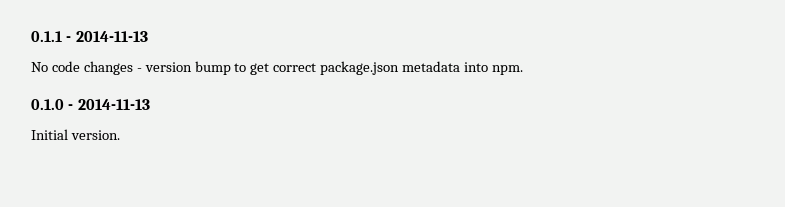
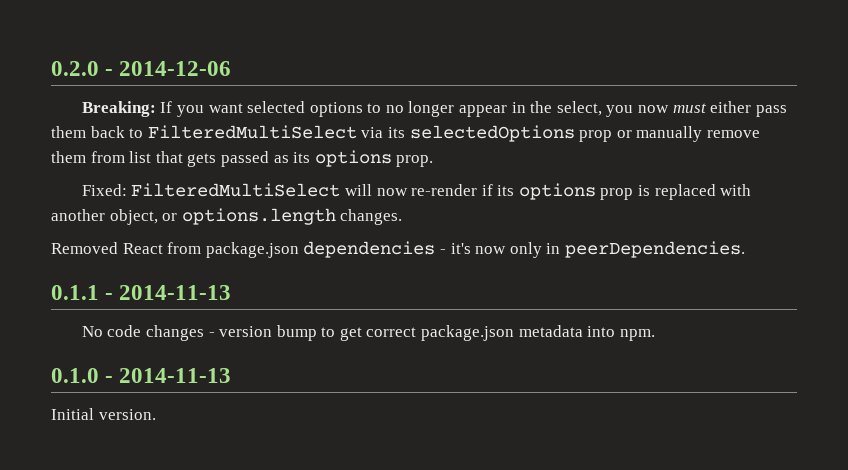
(31, 36) none -> [51,61,232,76] [81,101,787,117] [51,125,760,142] [51,150,434,167] [81,183,752,200] [51,208,403,225] [51,241,745,258] 0.2.0 - 2014-12-06 // Breaking: If you want selected options to no longer appear in the select, you now must either pass them back to FilteredMultiSelect via its selectedOptions prop or manually remove them from list that gets passed as its options prop. // Fixed: FilteredMultiSelect will now re-render if its options prop is replaced with another object, or options.length changes. // Removed React from package.json dependencies - it's now only in peerDependencies. //

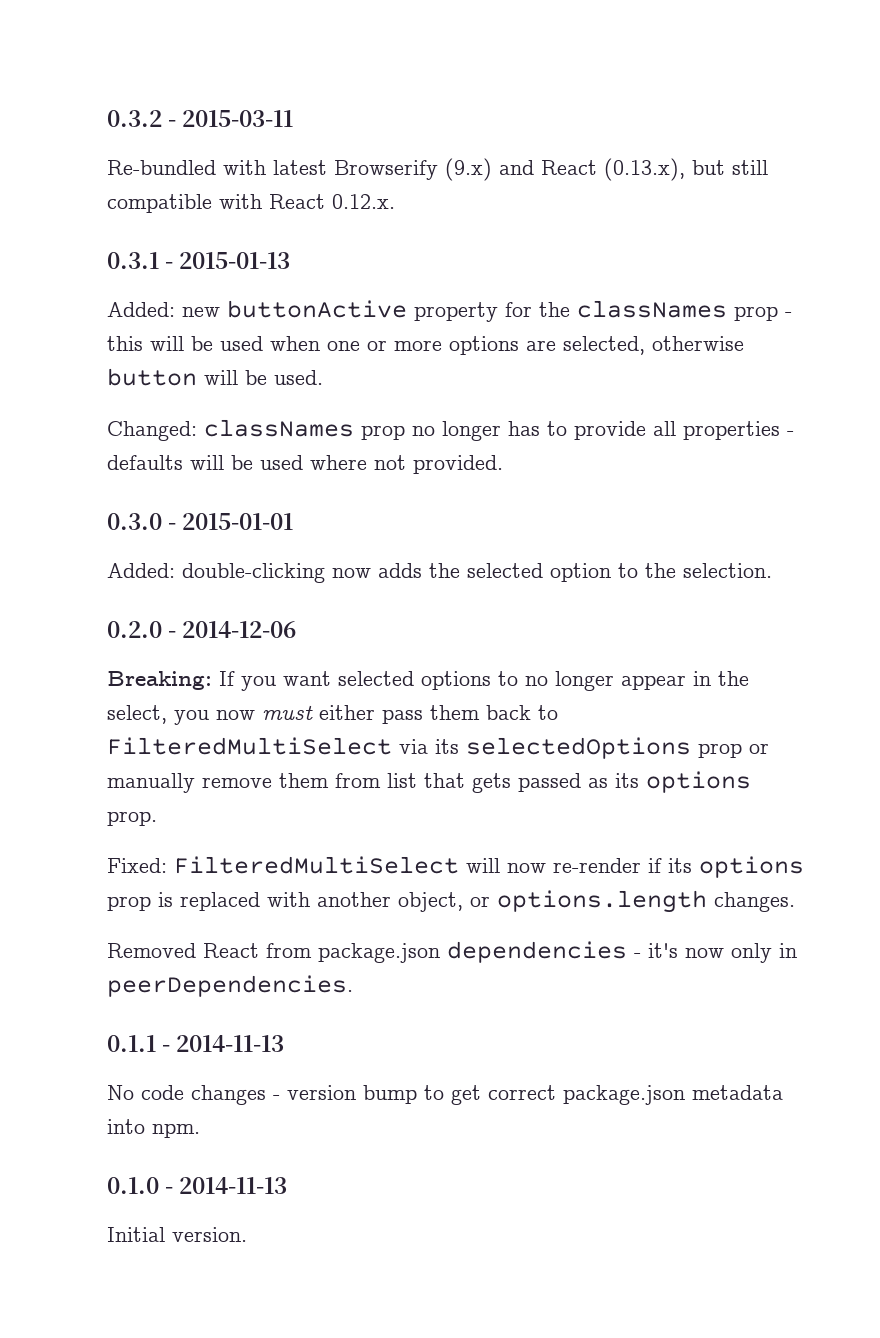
(51, 68) none -> [107,110,294,127] [107,158,768,181] [107,194,395,213] [107,252,291,269] [107,300,792,322] [107,336,744,355] [107,368,323,386] [107,419,794,441] [107,455,503,474] [107,513,294,530] [107,563,772,583] 0.3.2 - 2015-03-11 // Re-bundled with latest Browserify (9.x) and React (0.13.x), but still compatible with React 0.12.x. // 0.3.1 - 2015-01-13 // Added: new buttonActive property for the classNames prop - this will be used when one or more options are selected, otherwise button will be used. // Changed: classNames prop no longer has to provide all properties - defaults will be used where not provided. // 0.3.0 - 2015-01-01 // Added: double-clicking now adds the selected option to the selection. //

